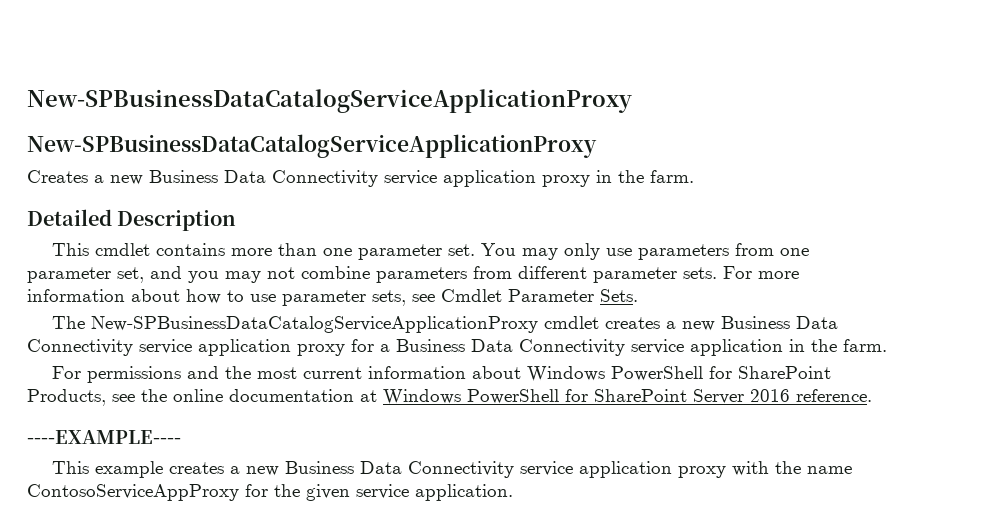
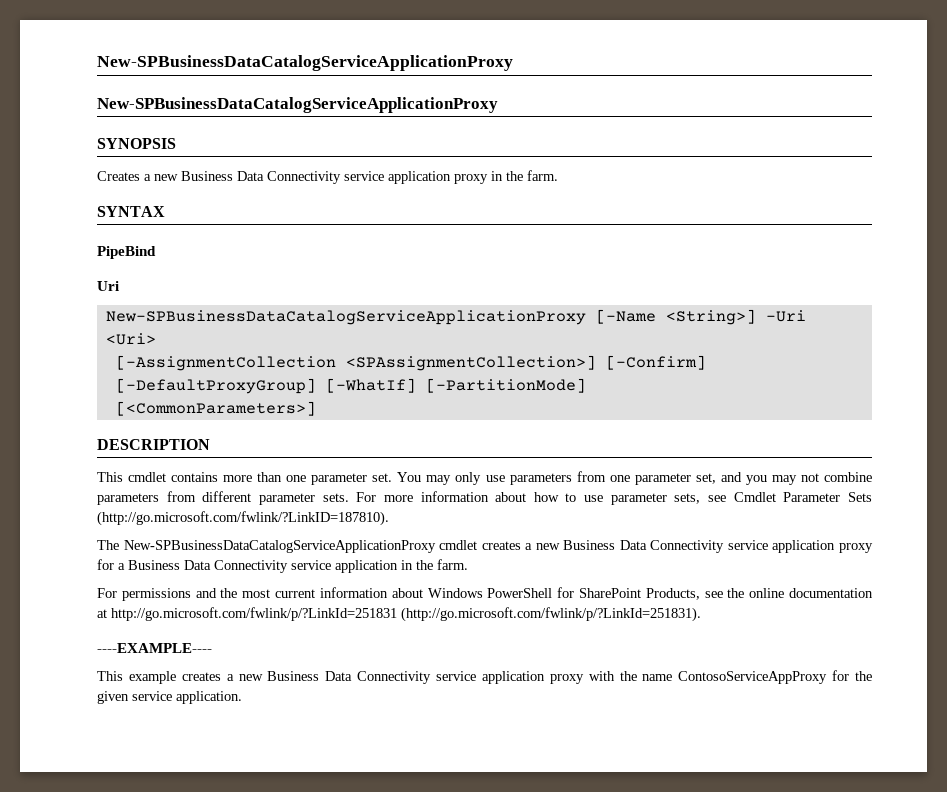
(597, 146) none -> [97,138,176,149] // SYNOPSIS
[27,209,237,231] Detailed Description -> [97,206,165,217] [97,246,156,259] [97,281,119,291] [105,309,806,325] [105,333,156,345] [115,355,706,371] [115,378,586,394] [115,401,316,416] [97,439,210,450] SYNTAX // PipeBind // Uri // New-SPBusinessDataCatalogServiceApplicationProxy [-Name <String>] -Uri <Uri> // [-AssignmentCollection <SPAssignmentCollection>] [-Confirm] [-DefaultProxyGroup] [-WhatIf] [-PartitionMode] // [<CommonParameters>] // DESCRIPTION
[600,289,638,302] Sets. -> [847,492,872,502] [97,511,389,526] Sets (http://go.microsoft.com/fwlink/?LinkID=187810).
[383,389,872,405] Windows PowerShell for SharePoint Server 2016 reference. -> [111,607,701,622] http://go.microsoft.com/fwlink/p/?LinkId=251831 (http://go.microsoft.com/fwlink/p/?LinkId=251831).

